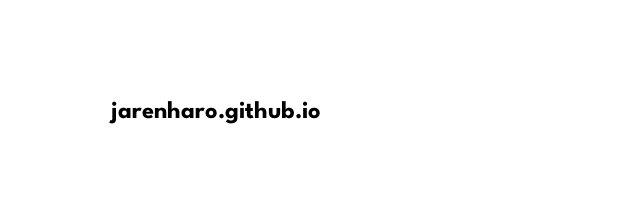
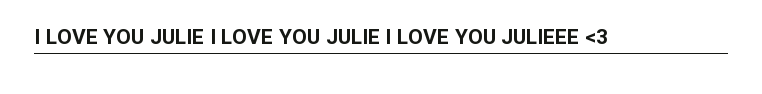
[109,101,321,124] jarenharo.github.io -> [34,29,609,44] I LOVE YOU JULIE I LOVE YOU JULIE I LOVE YOU JULIEEE <3

